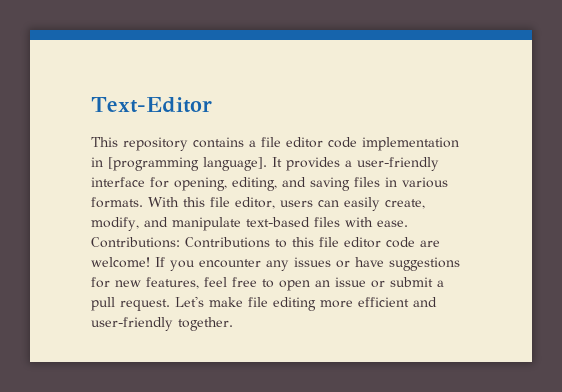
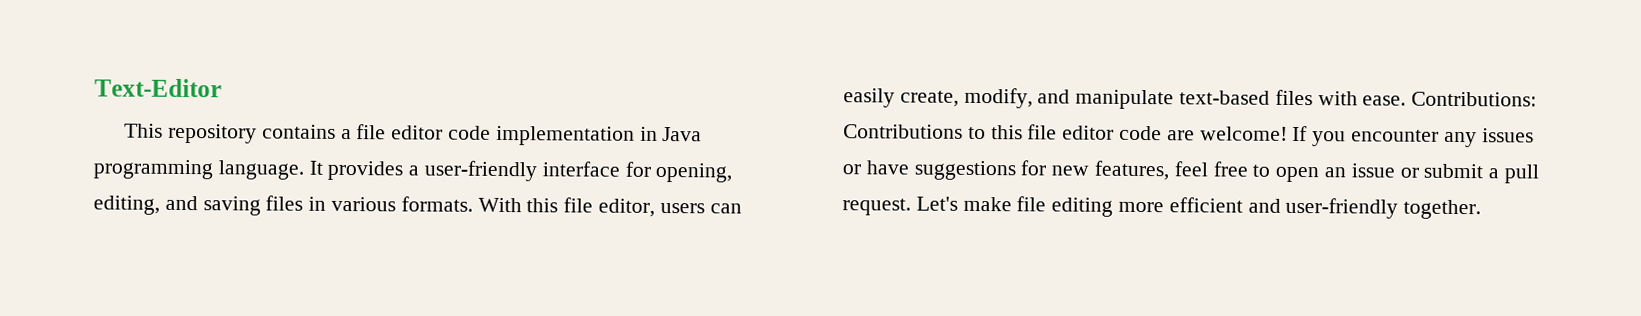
[108,157,267,171] [programming language]. -> [662,127,703,142] [93,159,304,180] Java programming language.

